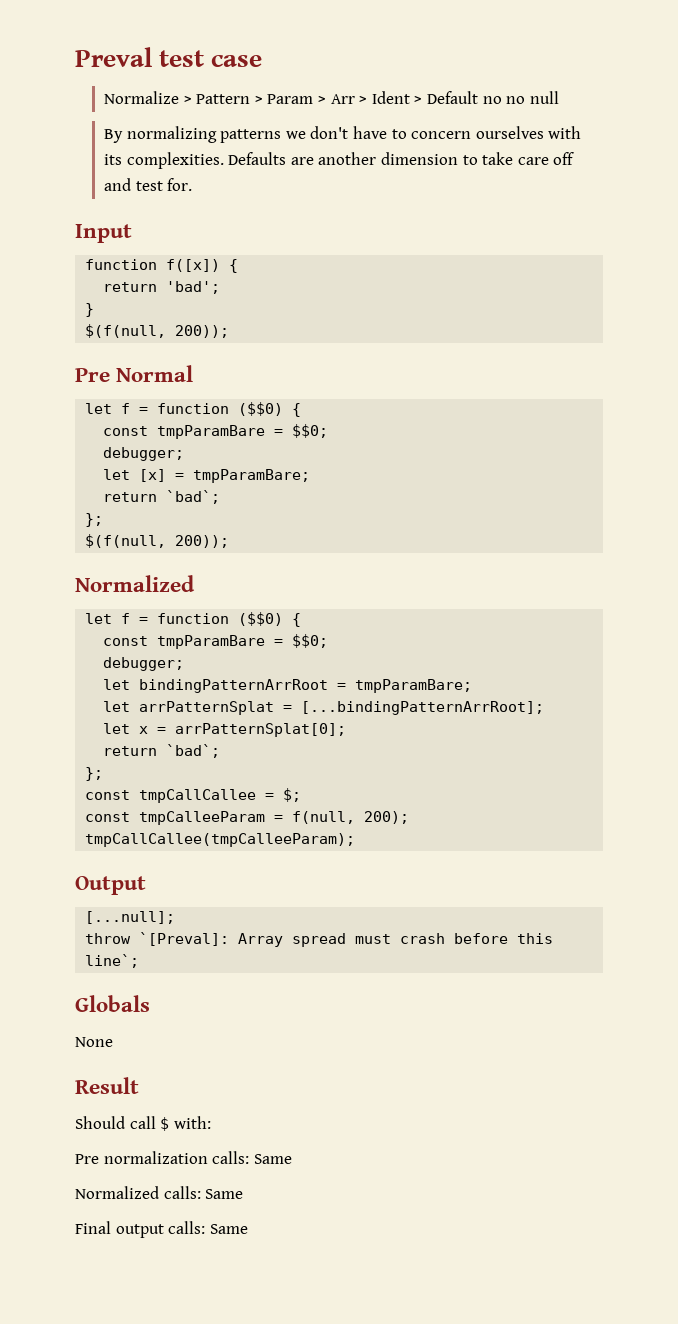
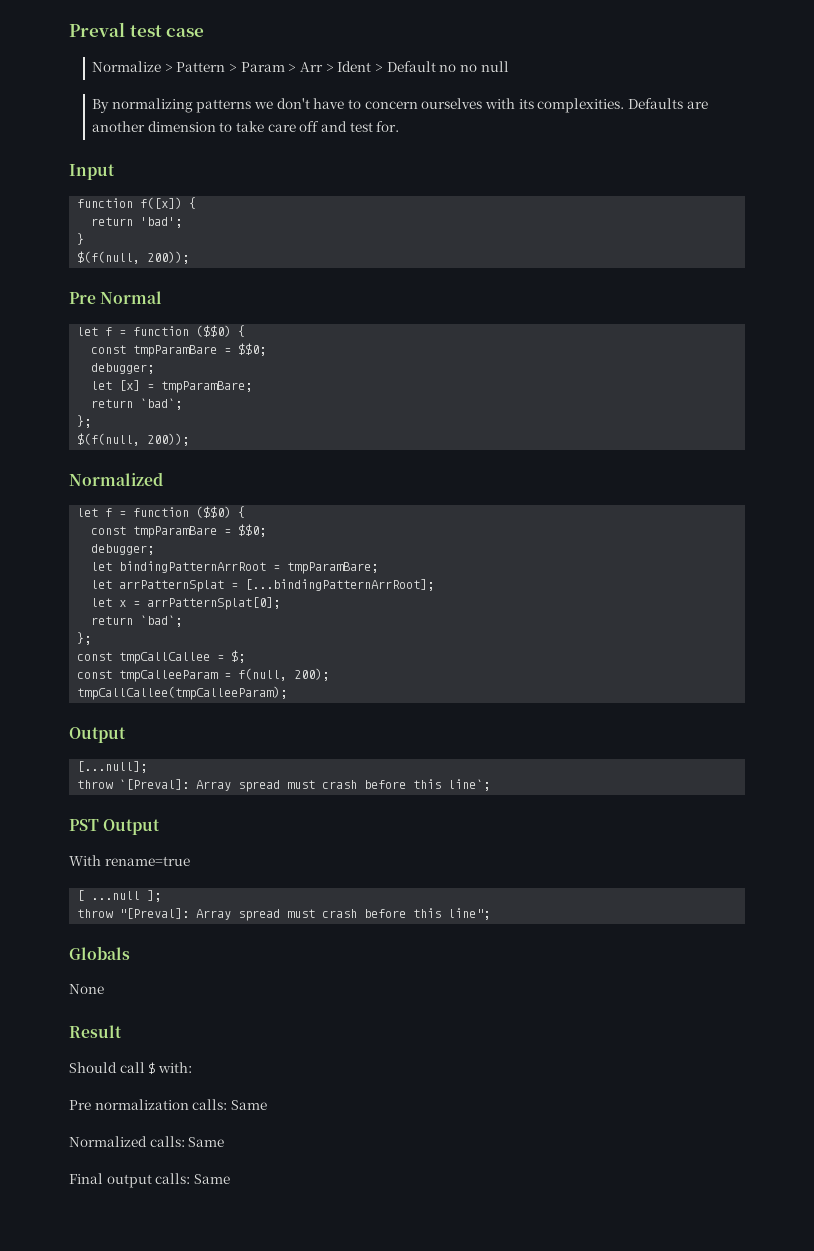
(140, 961) none -> [69,819,161,835] [69,855,190,866] [77,890,162,902] [77,908,491,921] // PST Output // With rename=true // [ ...null ]; // throw "[Preval]: Array spread must crash before this line";

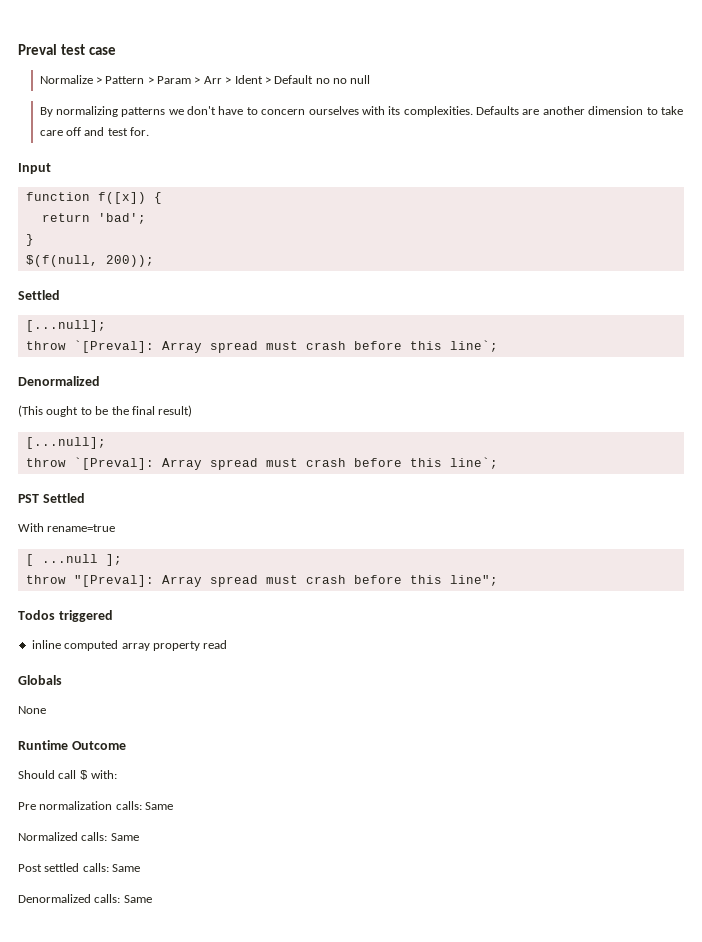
[69,291,163,304] [77,325,246,337] [91,343,267,357] [91,363,155,374] [91,380,253,393] [91,398,183,410] [77,415,92,428] [77,433,190,446] [69,472,163,486] [77,506,246,518] [91,524,267,538] [91,544,155,555] [91,561,379,574] [91,579,435,592] [91,597,281,610] [91,615,183,627] [77,632,92,645] [77,650,246,664] [77,668,330,682] [77,686,288,700] [69,727,126,743] Pre Normal // let f = function ($$0) { // const tmpParamBare = $$0; // debugger; // let [x] = tmpParamBare; // return `bad`; // }; // $(f(null, 200)); // Normalized // let f = function ($$0) { // const tmpParamBare = $$0; // debugger; // let bindingPatternArrRoot = tmpParamBare; // let arrPatternSplat = [...bindingPatternArrRoot]; // let x = arrPatternSplat[0]; // return `bad`; // }; // const tmpCallCallee = $; // const tmpCalleeParam = f(null, 200); // tmpCallCallee(tmpCalleeParam); // Output -> [18,290,60,300] [25,320,106,332] [25,340,498,353] [18,376,100,386] [18,405,193,417] Settled // [...null]; // throw `[Preval]: Array spread must crash before this line`; // Denormalized // (This ought to be the final result)
[103,819,161,835] Output -> [42,493,85,503] Settled
(491, 914) none -> [18,610,113,622] [31,640,228,651] // Todos triggered // inline computed array property read
[69,1025,122,1038] Result -> [18,740,126,750] Runtime Outcome
[69,1173,230,1188] Final output calls: Same -> [18,863,141,872] [18,894,152,903] Post settled calls: Same // Denormalized calls: Same

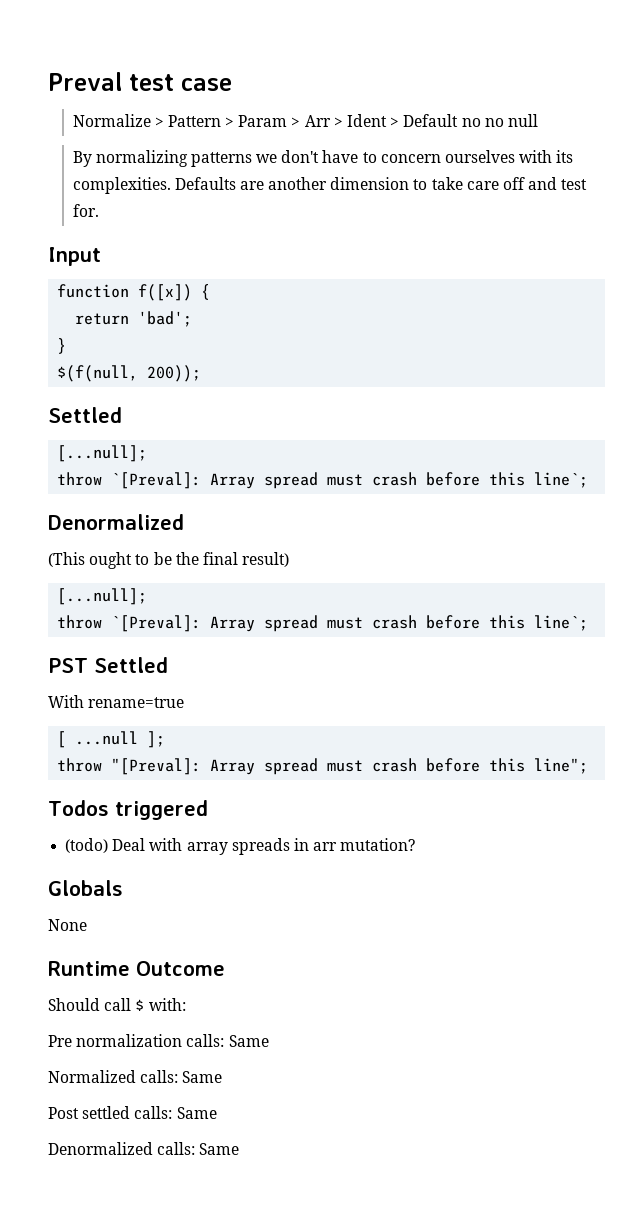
[31,640,228,651] inline computed array property read -> [65,838,416,855] (todo) Deal with array spreads in arr mutation?

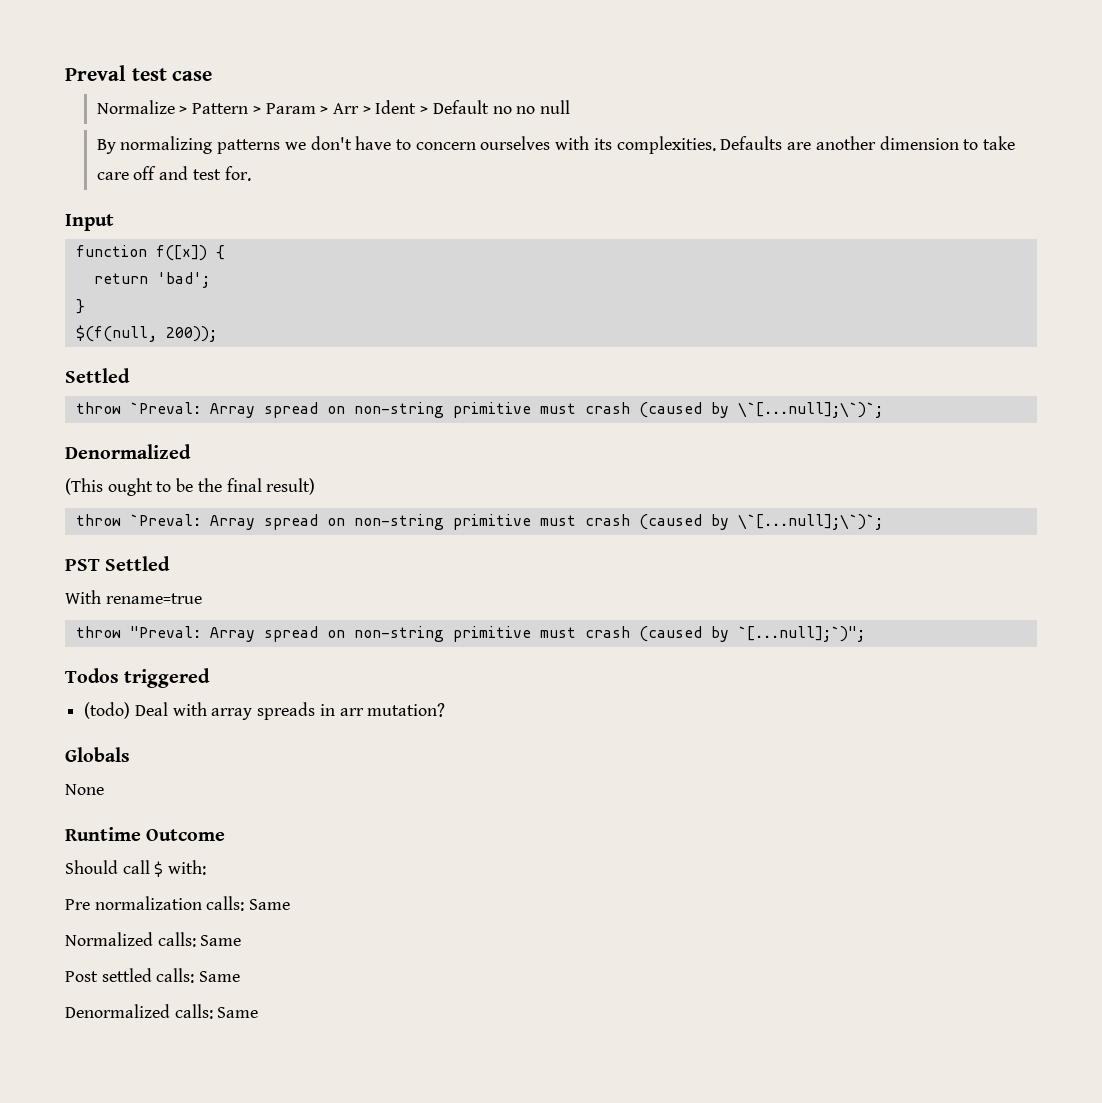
[57,445,148,462] [57,472,589,489] // [...null]; // throw `[Preval]: Array spread must crash before this line`; -> [75,402,883,418] // throw `Preval: Array spread on non-string primitive must crash (caused by \`[...null];\`)`;
[57,588,148,605] [57,615,589,632] // [...null]; // throw `[Preval]: Array spread must crash before this line`; -> [75,514,883,530] // throw `Preval: Array spread on non-string primitive must crash (caused by \`[...null];\`)`;
[57,731,166,748] [57,758,589,775] // [ ...null ]; // throw "[Preval]: Array spread must crash before this line"; -> [75,626,865,642] // throw "Preval: Array spread on non-string primitive must crash (caused by `[...null];`)";

